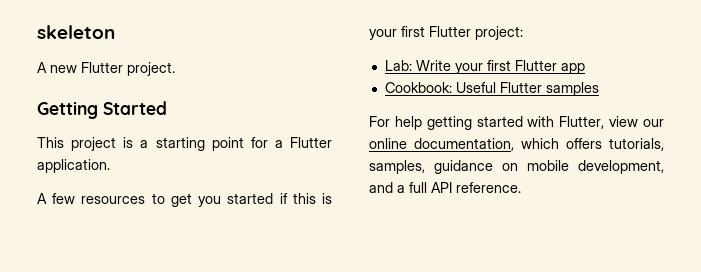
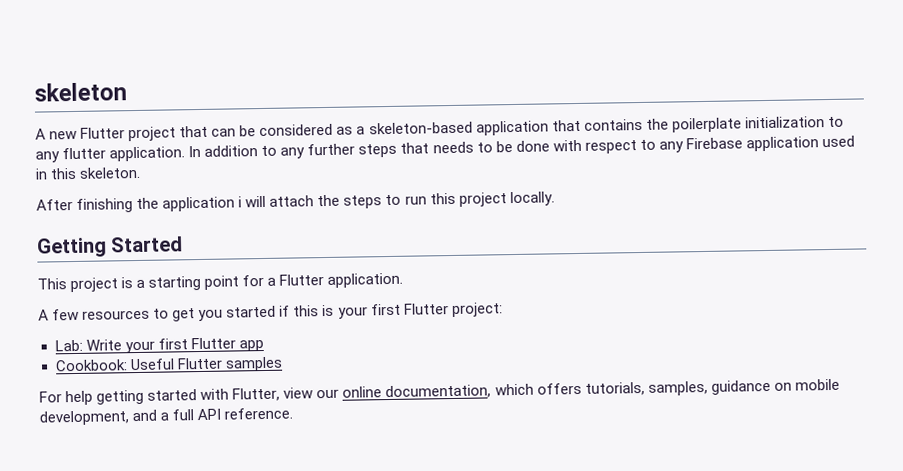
[127,62,175,76] project. -> [128,116,844,142] [35,135,855,163] [35,166,142,180] [36,191,555,213] project that can be considered as a skeleton-based application that contains the poilerplate initialization to any flutter application. In addition to any further steps that needs to be done with respect to any Firebase application used in this skeleton. // After finishing the application i will attach the steps to run this project locally.

